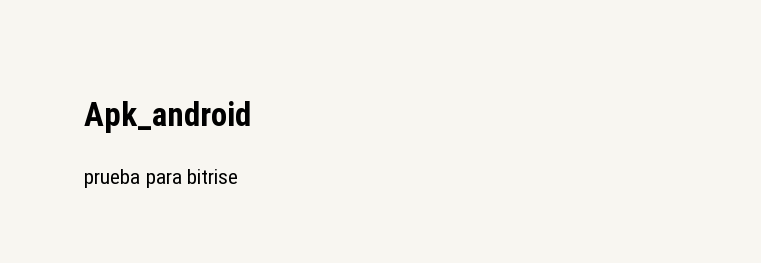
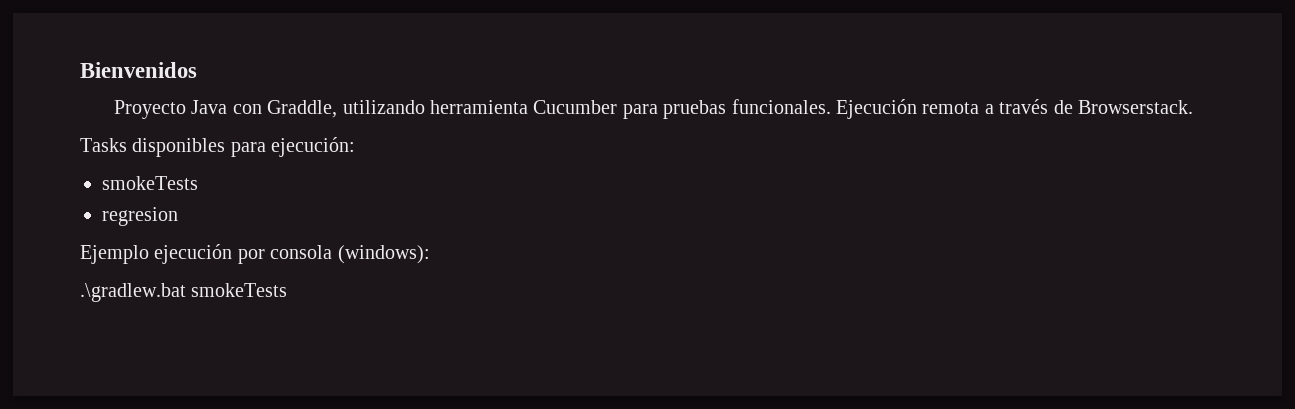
[84,101,251,133] [84,169,239,188] Apk_android // prueba para bitrise -> [80,62,197,78] [114,99,1194,119] [80,137,356,157] [102,176,198,190] [102,207,178,226] [80,244,430,264] [80,283,288,302] Bienvenidos // Proyecto Java con Graddle, utilizando herramienta Cucumber para pruebas funcionales. Ejecución remota a través de Browserstack. // Tasks disponibles para ejecución: // smokeTests // regresion // Ejemplo ejecución por consola (windows): // .\gradlew.bat smokeTests

